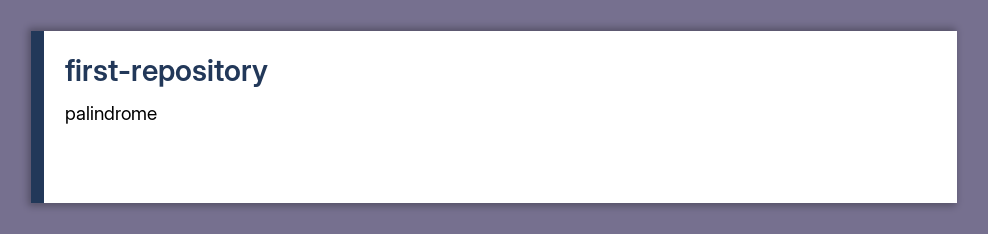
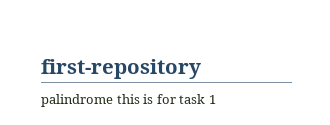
(157, 115) none -> [116,94,216,104] this is for task 1

